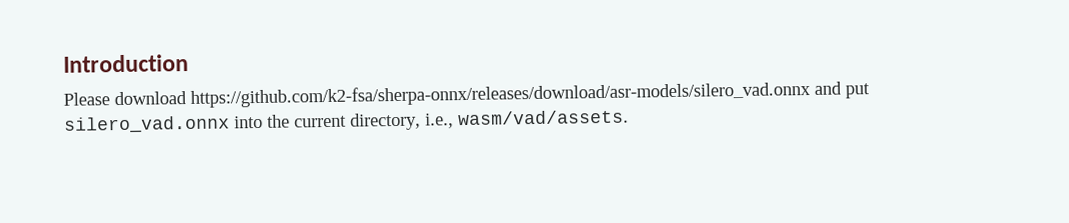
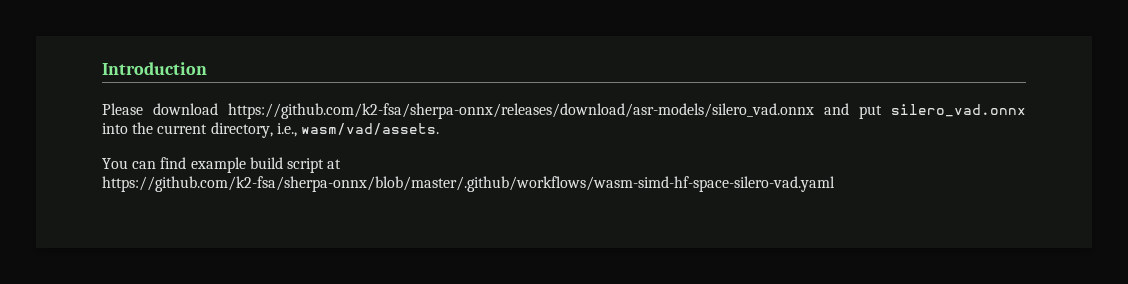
(629, 117) none -> [102,157,342,173] [102,176,835,192] // You can find example build script at https://github.com/k2-fsa/sherpa-onnx/blob/master/.github/workflows/wasm-simd-hf-space-silero-vad.yaml

